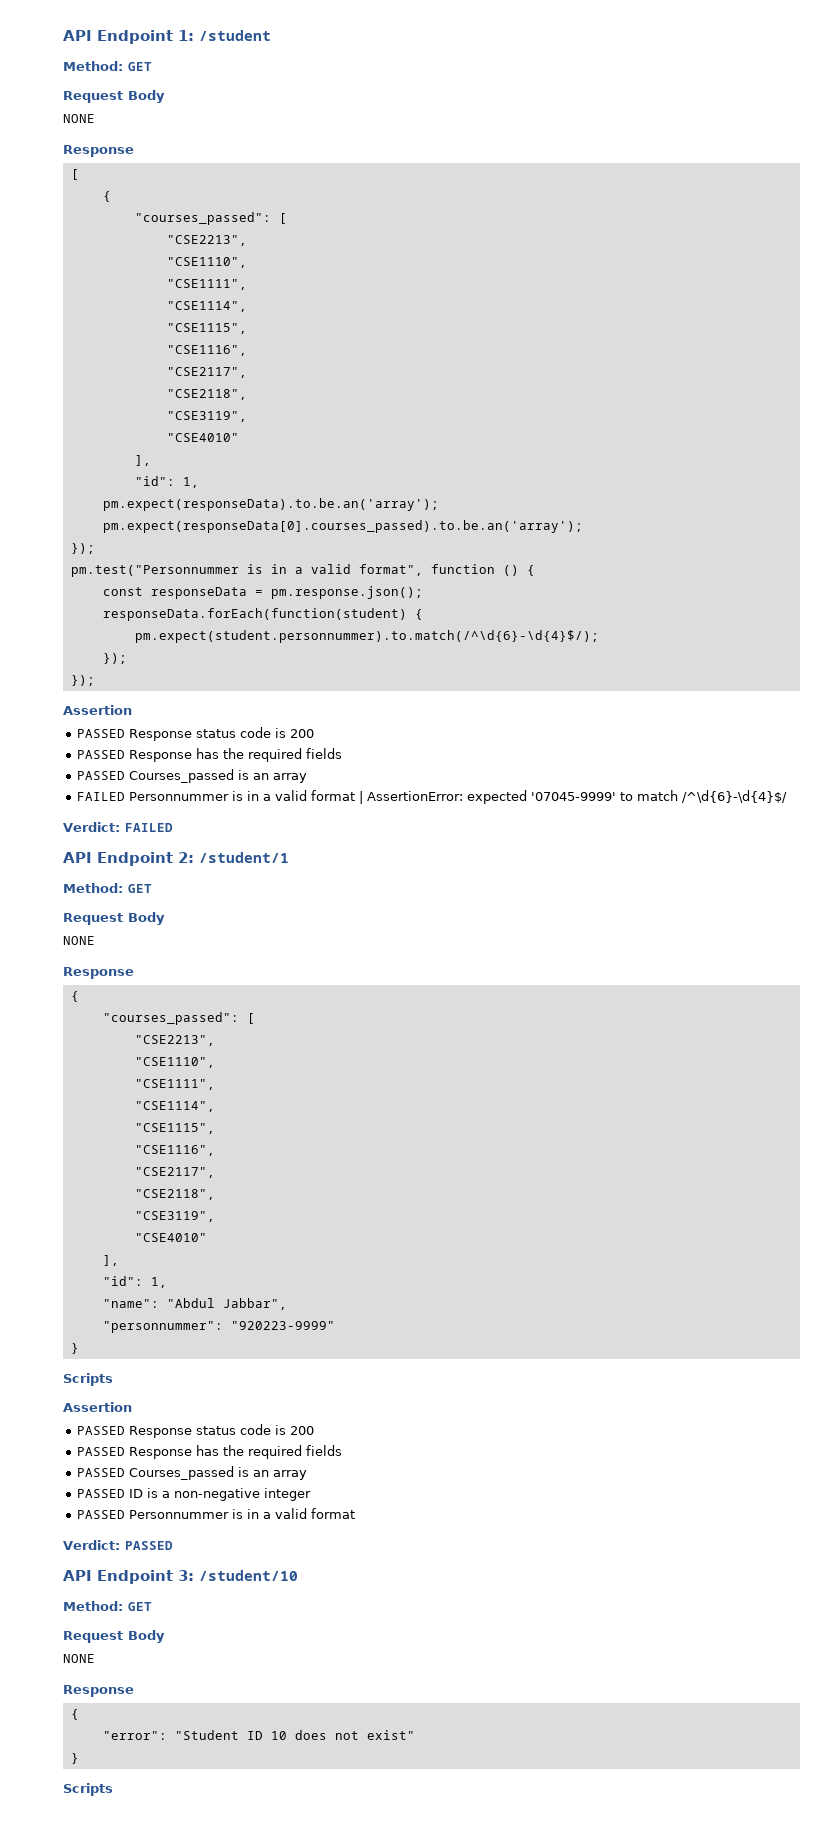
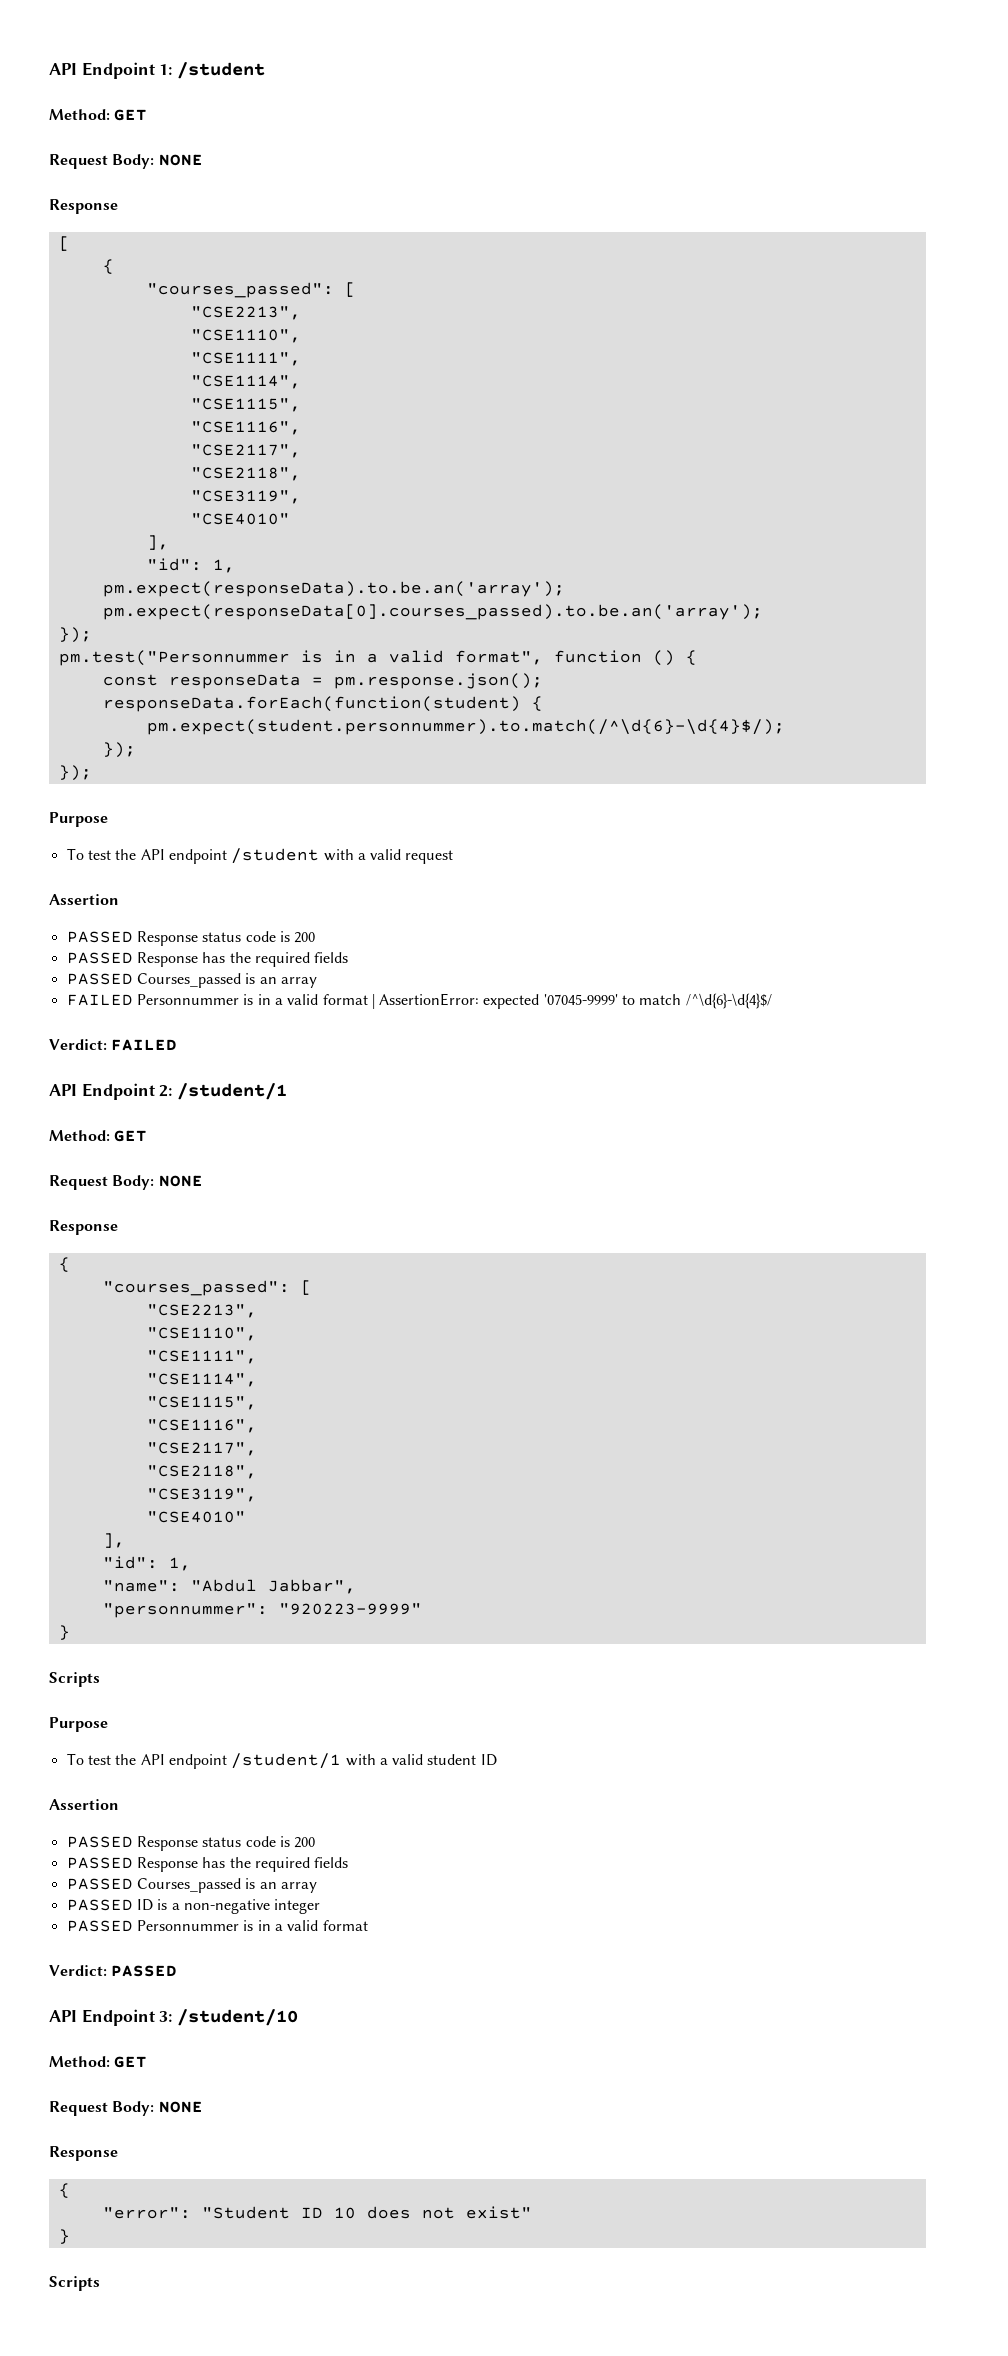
[128,90,165,103] Body // -> [112,154,155,169] Body:
(95, 680) none -> [49,812,108,827] [66,848,454,864] // Purpose // To test the API endpoint /student with a valid request
[128,912,165,925] Body // -> [112,1175,155,1190] Body:
(113, 1379) none -> [49,1717,108,1732] [66,1753,497,1769] // Purpose // To test the API endpoint /student/1 with a valid student ID
[128,1630,165,1643] Body // -> [112,2101,155,2116] Body:

